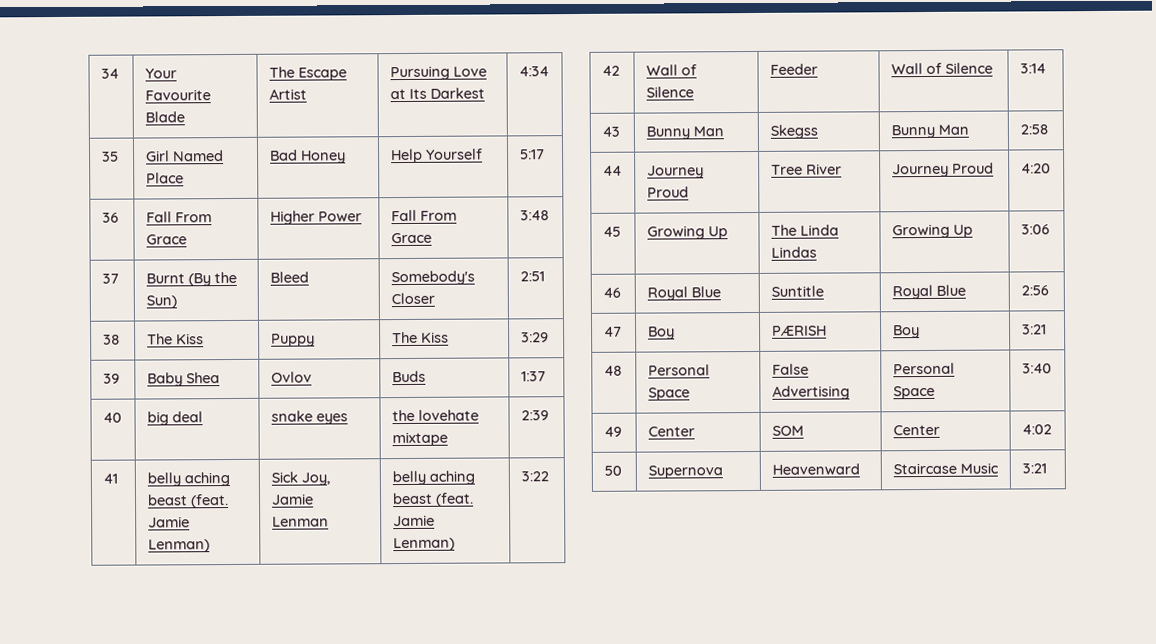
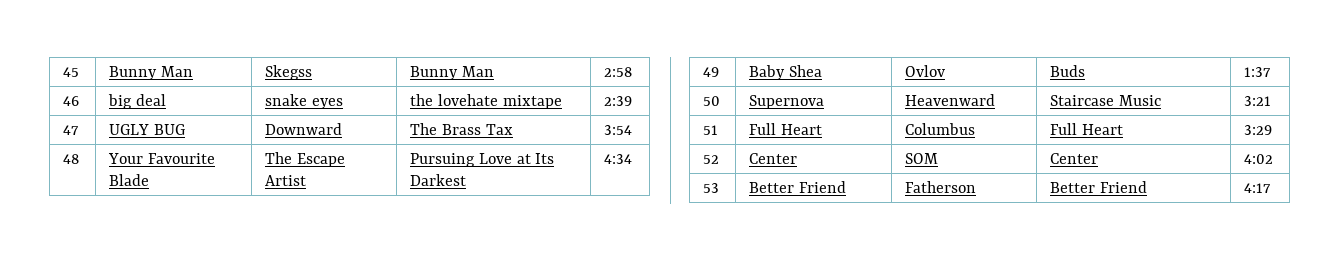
[100,68,119,79] 34 -> [63,67,80,77] [109,66,193,80] [265,65,313,80] [410,66,494,80] [604,67,633,77] [63,96,80,106] [108,94,166,109] [265,94,343,109] [410,94,562,109] [604,96,633,106] [63,125,80,135] [109,124,185,135] [265,123,343,135] [410,123,513,135] [604,125,633,135] [63,154,80,164] 45 | Bunny Man | Skegss | Bunny Man | 2:58 // 46 | big deal | snake eyes | the lovehate mixtape | 2:39 // 47 | UGLY BUG | Downward | The Brass Tax | 3:54 // 48
[101,151,119,162] [145,150,224,162] [145,172,184,184] [269,149,346,164] [390,148,483,164] [519,149,545,160] [101,212,119,223] [145,211,212,223] [145,234,187,245] [269,210,362,225] [390,209,457,222] [390,232,432,244] [519,210,549,221] [101,273,119,284] [145,271,237,287] [145,295,177,309] [269,271,309,283] [390,270,475,286] [390,292,435,305] [519,271,545,282] [102,334,120,345] [146,333,204,345] [270,333,315,347] [391,331,449,344] [520,332,549,343] [102,373,120,384] 35 | Girl Named Place | Bad Honey | Help Yourself | 5:17 // 36 | Fall From Grace | Higher Power | Fall From Grace | 3:48 // 37 | Burnt (By the Sun) | Bleed | Somebody's Closer | 2:51 // 38 | The Kiss | Puppy | The Kiss | 3:29 // 39 -> [703,67,720,77] 49
[102,412,122,423] [146,411,203,426] [270,410,348,425] [391,409,479,422] [391,431,448,447] [520,410,549,421] [102,473,118,484] [146,472,230,487] [146,494,229,509] [147,516,190,528] [147,539,210,553] [270,471,331,486] [270,493,314,505] [271,516,329,527] [391,470,475,486] [391,492,474,507] [392,514,435,527] [392,537,455,552] [520,471,549,482] [601,65,620,76] [645,64,697,76] [645,86,694,98] [769,63,818,75] [890,62,993,75] [1019,63,1046,74] [601,126,620,137] [645,126,724,140] [769,124,818,139] [890,124,969,139] [1019,124,1048,135] [602,165,622,176] [646,165,704,179] [646,186,689,198] [770,163,842,175] [891,162,994,178] [1020,163,1051,174] [602,226,621,237] [646,225,728,240] [770,224,839,236] [770,246,817,258] [891,223,973,239] [1020,224,1050,235] [602,287,621,298] [646,286,721,301] [770,285,824,297] [891,284,966,300] [1020,285,1049,296] [603,326,622,337] [647,326,675,340] [771,325,827,336] [892,325,920,339] [1021,324,1047,335] [603,365,622,376] [647,364,710,376] [647,387,690,401] [771,363,809,375] [771,385,850,400] [892,362,955,375] [892,385,935,400] [1021,363,1052,374] [603,426,622,437] [647,426,695,437] [771,425,804,436] [892,424,940,436] [1021,424,1052,435] // 40 | big deal | snake eyes | the lovehate mixtape | 2:39 // 41 | belly aching beast (feat. Jamie Lenman) | Sick Joy, Jamie Lenman | belly aching beast (feat. Jamie Lenman) | 3:22 // 42 | Wall of Silence | Feeder | Wall of Silence | 3:14 // 43 | Bunny Man | Skegss | Bunny Man | 2:58 // 44 | Journey Proud | Tree River | Journey Proud | 4:20 // 45 | Growing Up | The Linda Lindas | Growing Up | 3:06 // 46 | Royal Blue | Suntitle | Royal Blue | 2:56 // 47 | Boy | PÆRISH | Boy | 3:21 // 48 | Personal Space | False Advertising | Personal Space | 3:40 // 49 | Center | SOM | Center | 4:02 -> (1272, 72) none
(1047, 468) none -> [703,125,719,135] [749,123,822,135] [905,123,976,135] [1050,123,1123,135] [1244,125,1273,135] [703,155,720,164] [749,153,798,164] [905,153,939,164] [1050,153,1099,164] [1244,154,1274,164] [703,183,720,193] [749,181,846,193] [905,181,977,193] [1050,181,1147,193] [1244,183,1272,193] // 51 | Full Heart | Columbus | Full Heart | 3:29 // 52 | Center | SOM | Center | 4:02 // 53 | Better Friend | Fatherson | Better Friend | 4:17

